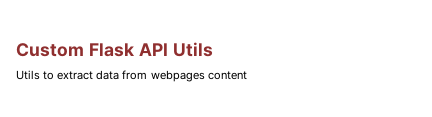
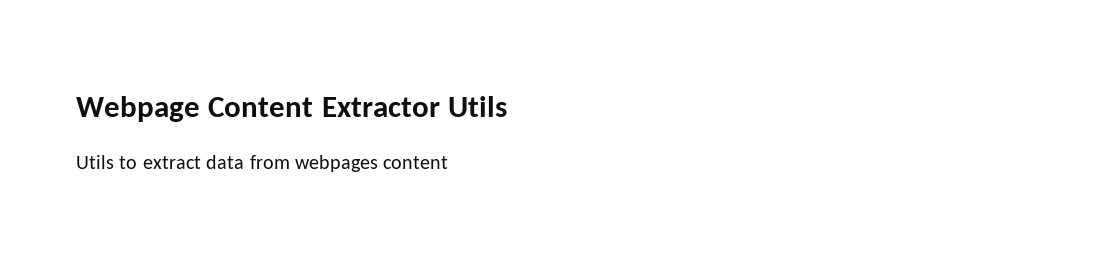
[16,43,168,57] Custom Flask API -> [76,96,440,122] Webpage Content Extractor

